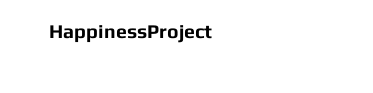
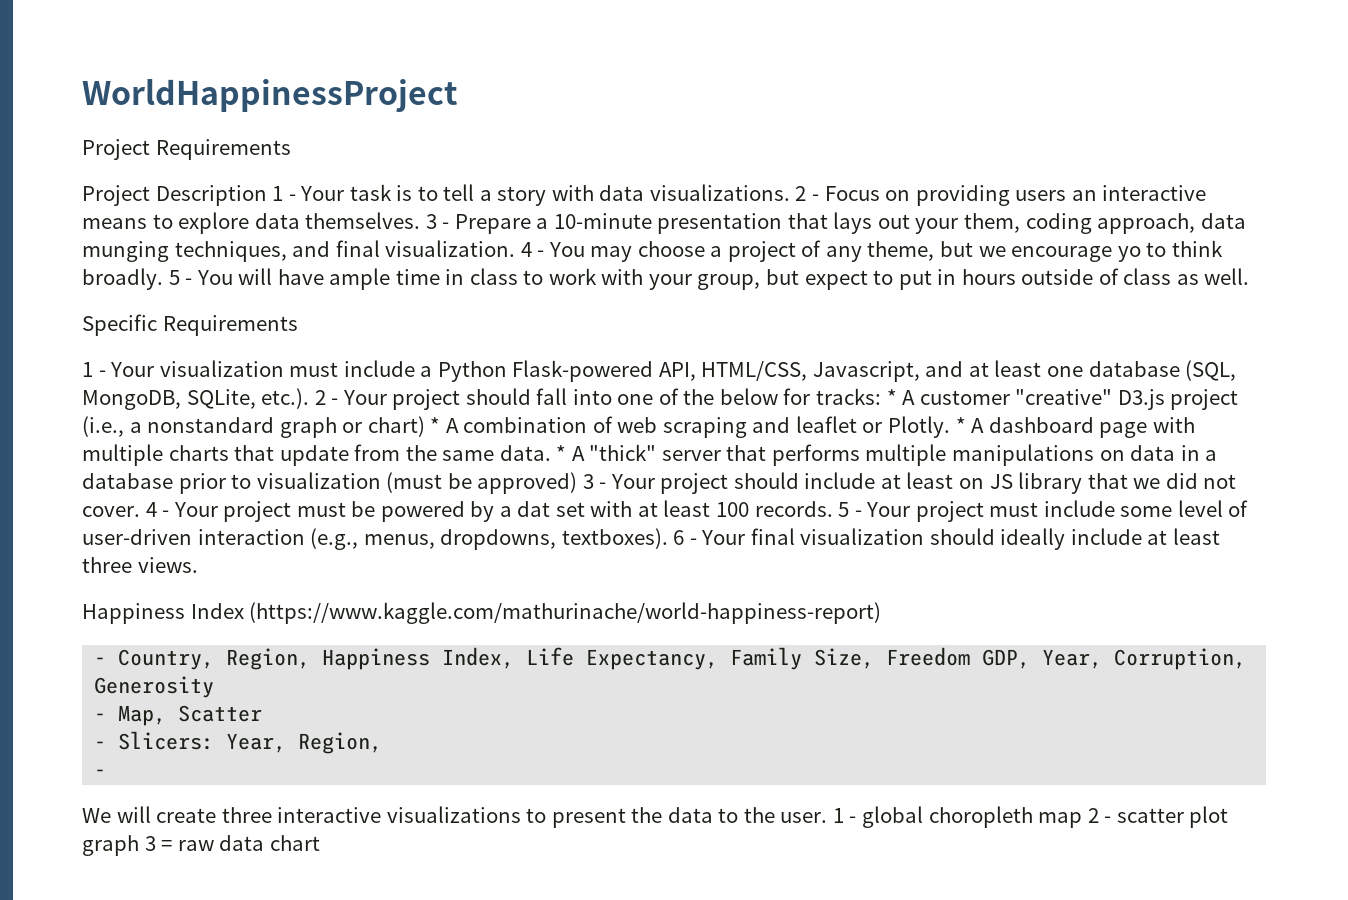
[49,25,212,43] HappinessProject -> [82,79,457,112] [82,139,291,160] [82,184,1207,206] [82,212,1246,234] [82,240,1223,262] [82,268,1250,290] [82,314,298,336] [82,360,1237,382] [82,388,1239,410] [82,416,1195,438] [82,444,1218,466] [82,472,1237,494] [82,500,1249,522] [82,528,1221,550] [82,557,198,573] [82,602,882,624] [94,647,1247,670] [94,676,215,698] [94,705,263,726] [94,731,383,754] [94,769,107,777] [82,806,1229,828] [82,835,320,856] WorldHappinessProject // Project Requirements // Project Description 1 - Your task is to tell a story with data visualizations. 2 - Focus on providing users an interactive means to explore data themselves. 3 - Prepare a 10-minute presentation that lays out your them, coding approach, data munging techniques, and final visualization. 4 - You may choose a project of any theme, but we encourage yo to think broadly. 5 - You will have ample time in class to work with your group, but expect to put in hours outside of class as well. // Specific Requirements // 1 - Your visualization must include a Python Flask-powered API, HTML/CSS, Javascript, and at least one database (SQL, MongoDB, SQLite, etc.). 2 - Your project should fall into one of the below for tracks: * A customer "creative" D3.js project (i.e., a nonstandard graph or chart) * A combination of web scraping and leaflet or Plotly. * A dashboard page with multiple charts that update from the same data. * A "thick" server that performs multiple manipulations on data in a database prior to visualization (must be approved) 3 - Your project should include at least on JS library that we did not cover. 4 - Your project must be powered by a dat set with at least 100 records. 5 - Your project must include some level of user-driven interaction (e.g., menus, dropdowns, textboxes). 6 - Your final visualization should ideally include at least three views. // Happiness Index (https://www.kaggle.com/mathurinache/world-happiness-report) // - Country, Region, Happiness Index, Life Expectancy, Family Size, Freedom GDP, Year, Corruption, Generosity // - Map, Scatter // - Slicers: Year, Region, // - // We will create three interactive visualizations to present the data to the user. 1 - global choropleth map 2 - scatter plot graph 3 = raw data chart

